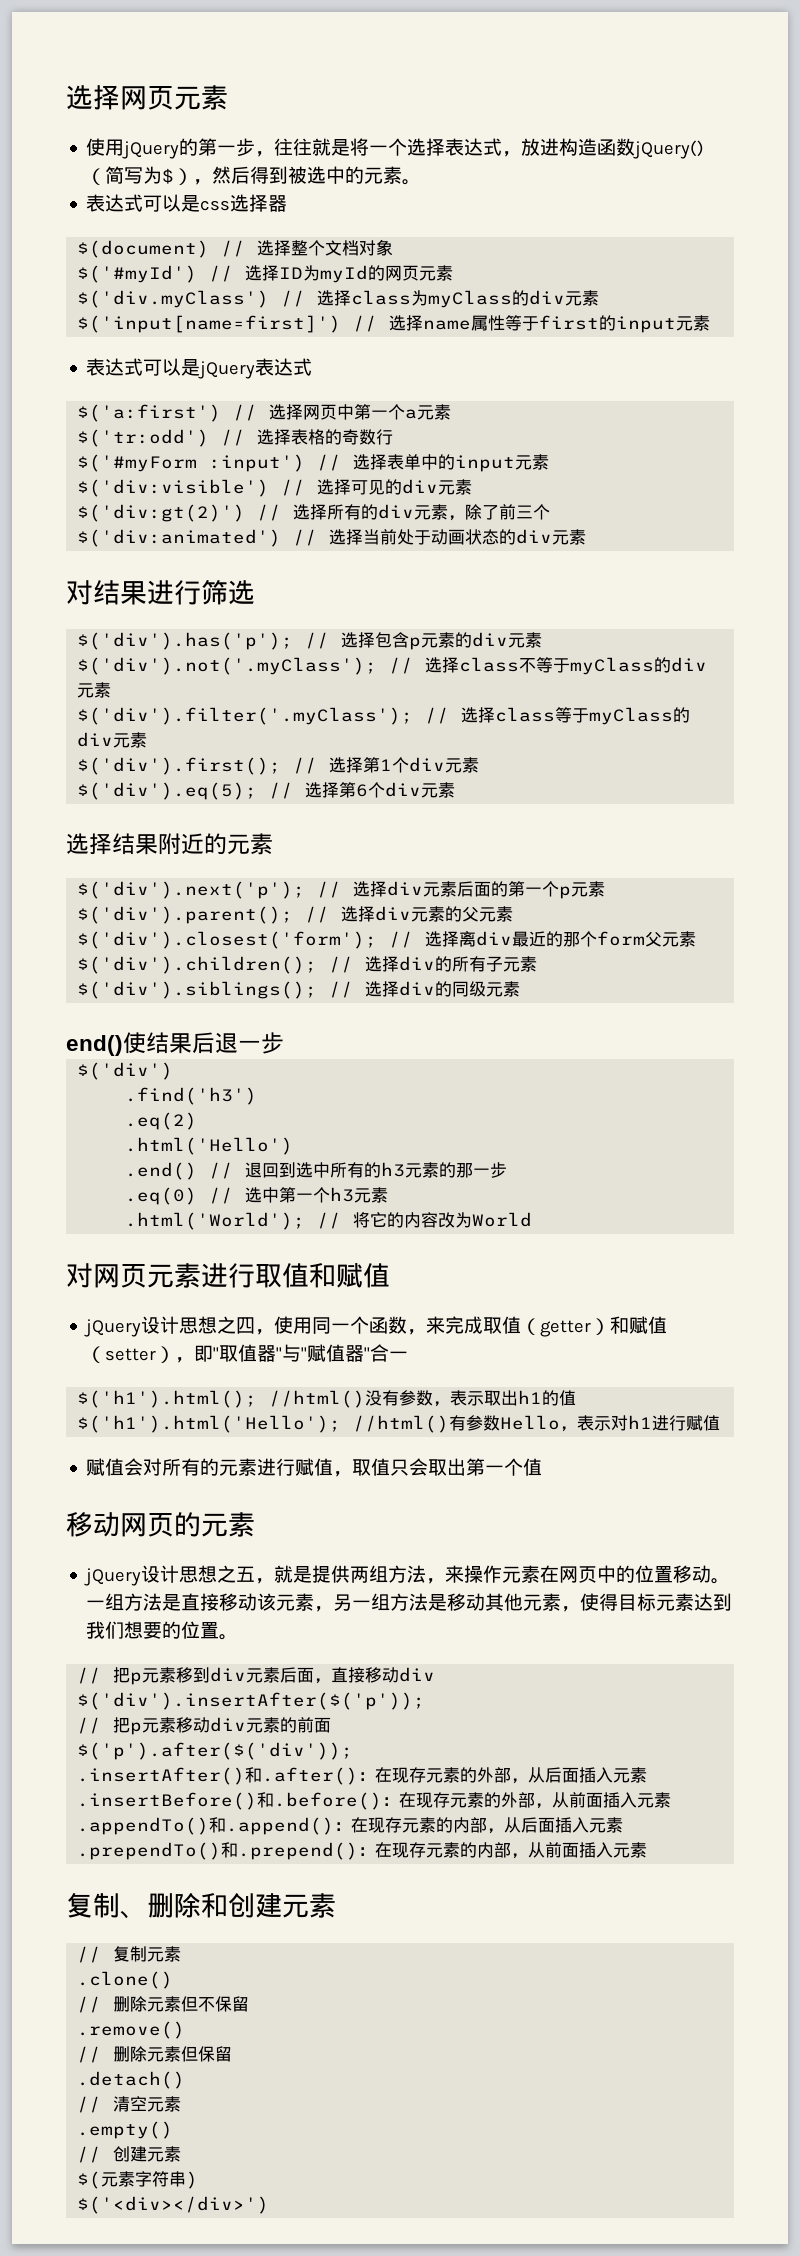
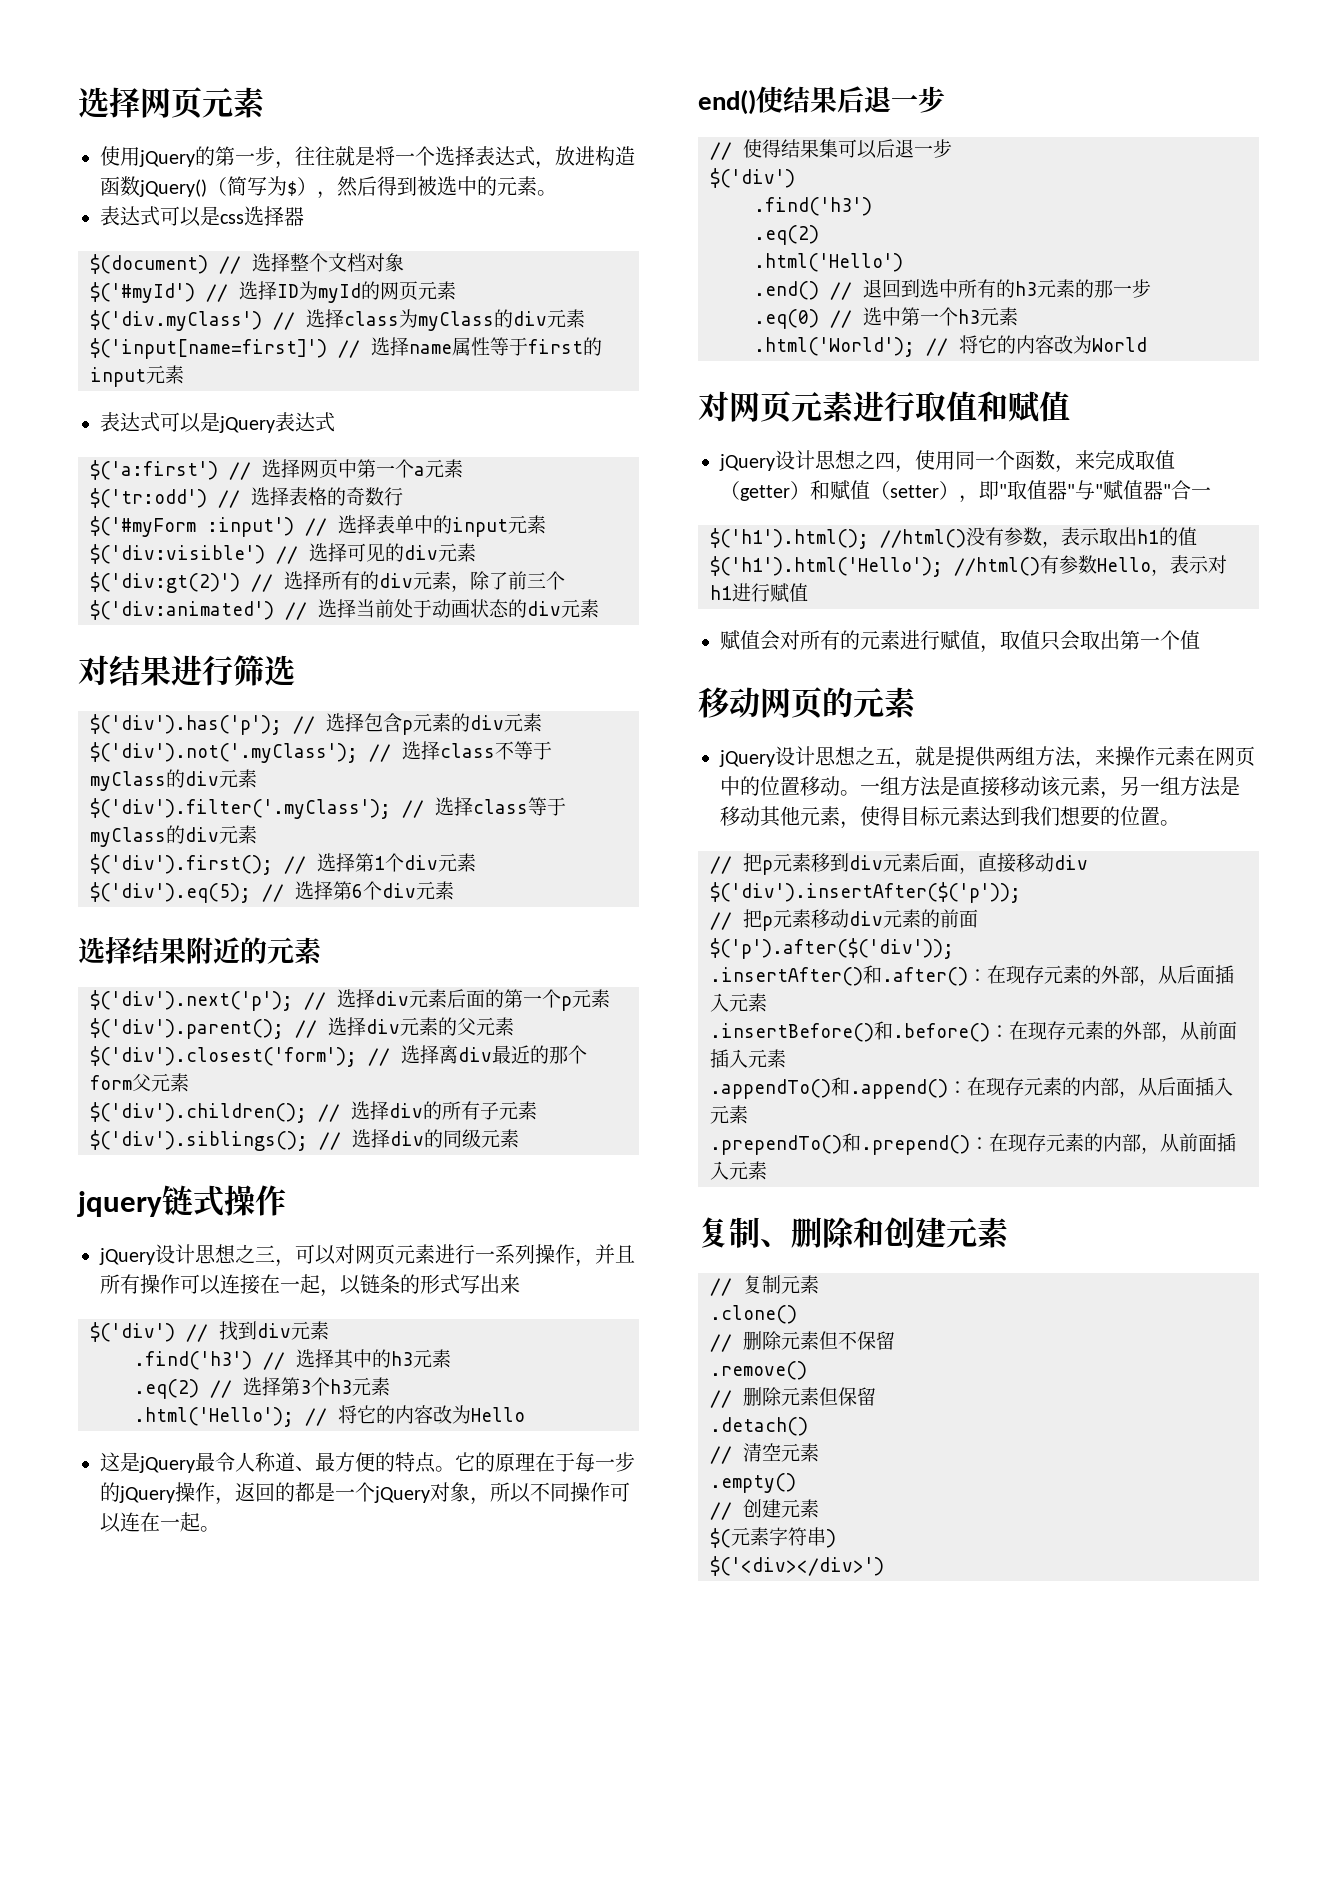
(521, 989) none -> [77,1185,286,1217] [99,1244,635,1267] [100,1274,520,1297] [90,1321,329,1342] [134,1349,451,1370] [134,1377,390,1399] [134,1405,525,1427] [100,1452,635,1473] [100,1482,630,1505] [100,1512,220,1533] // jquery链式操作 // jQuery设计思想之三，可以对网页元素进行一系列操作，并且所有操作可以连接在一起，以链条的形式写出来 // $('div') // 找到div元素 // .find('h3') // 选择其中的h3元素 // .eq(2) // 选择第3个h3元素 // .html('Hello'); // 将它的内容改为Hello // 这是jQuery最令人称道、最方便的特点。它的原理在于每一步的jQuery操作，返回的都是一个jQuery对象，所以不同操作可以连在一起。
(284, 1043) none -> [710,139,952,160] // // 使得结果集可以后退一步

